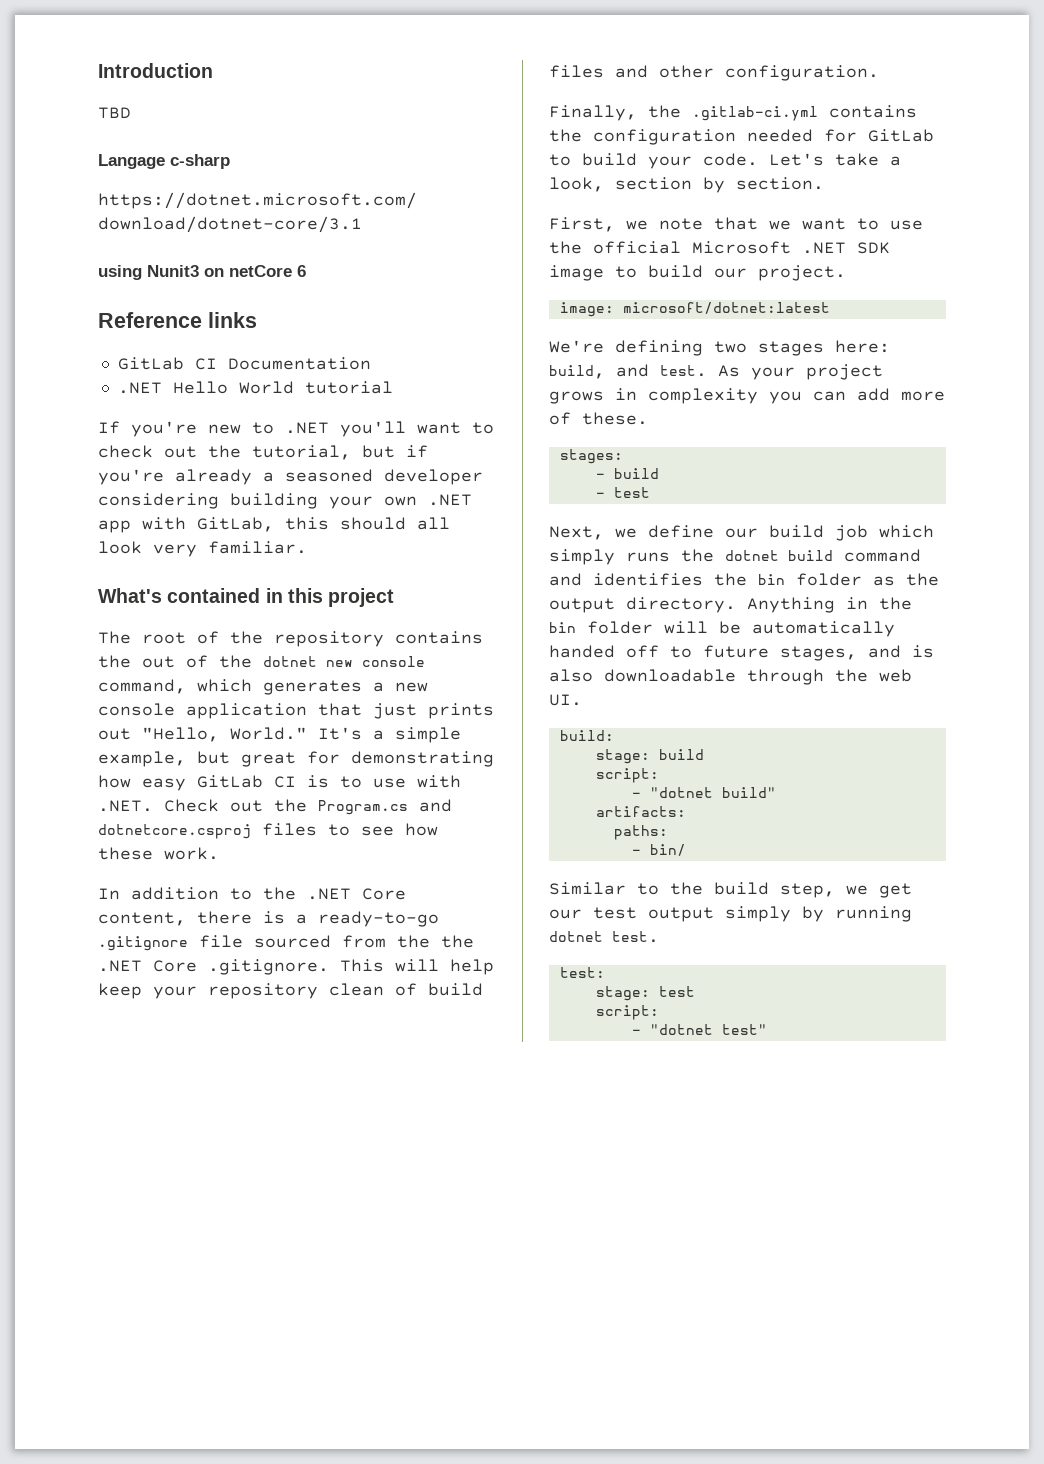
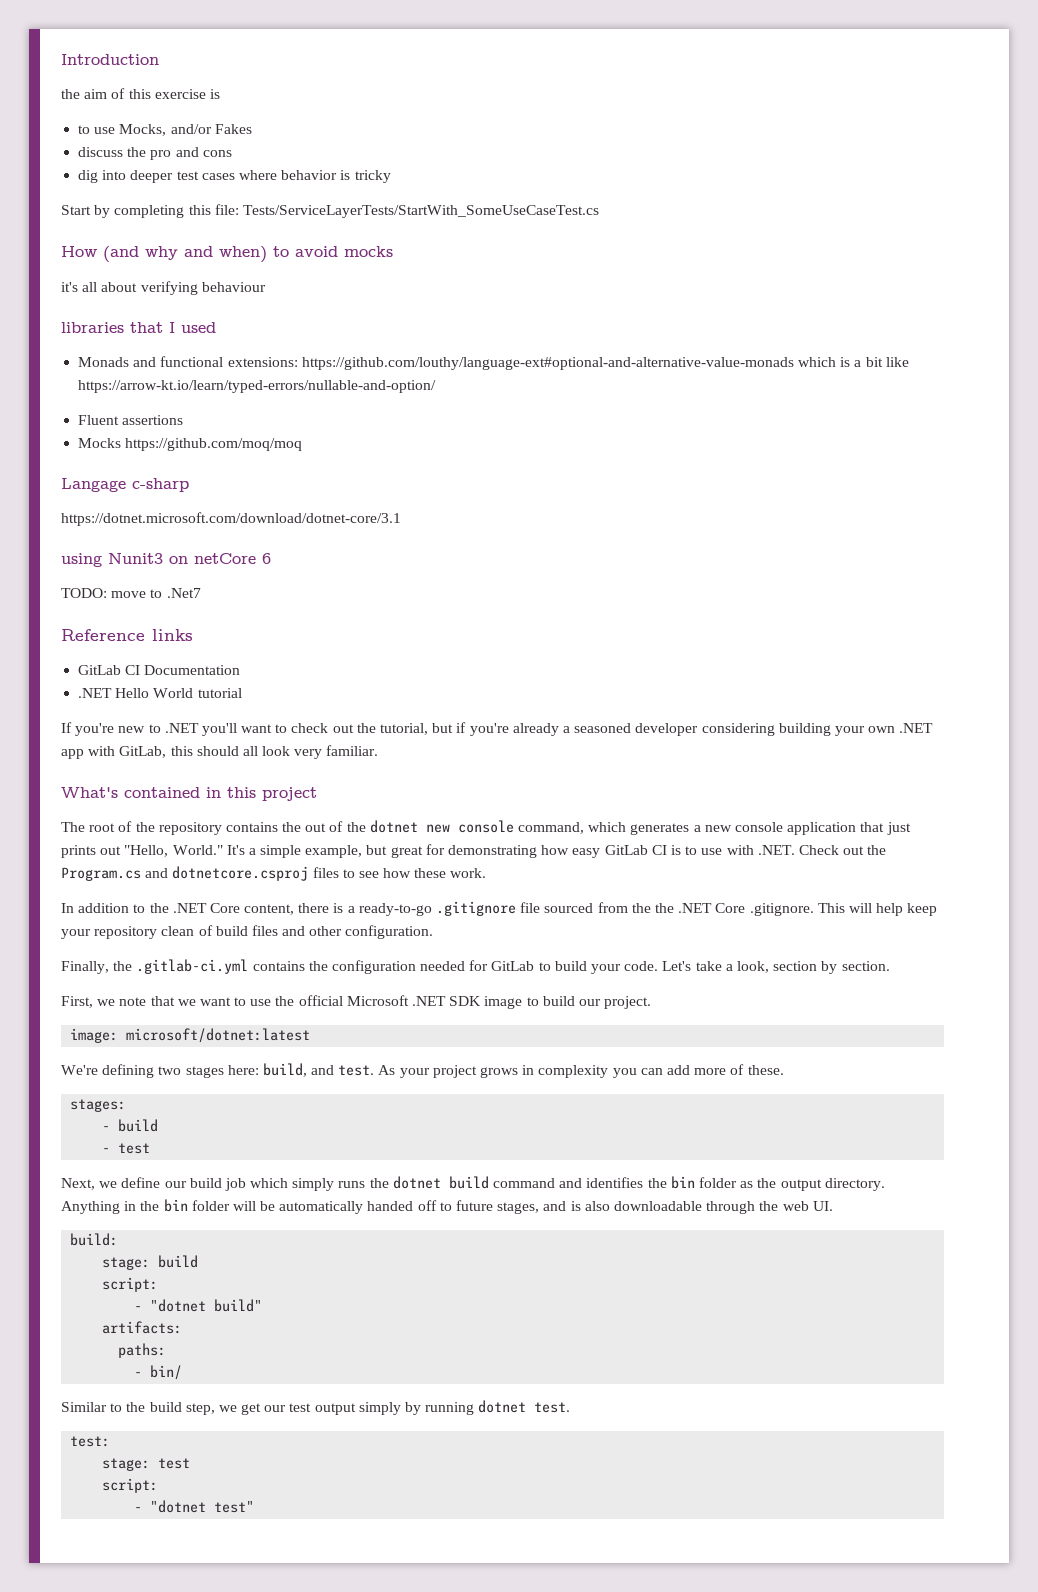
[98,107,131,119] TBD -> [61,88,220,99] [78,124,252,136] [78,147,232,160] [78,170,391,183] [61,204,599,218] [61,246,393,263] [61,281,266,295] [61,322,216,333] [78,356,909,370] [78,380,437,393] [78,415,184,425] [78,438,303,451] the aim of this exercise is // to use Mocks, and/or Fakes // discuss the pro and cons // dig into deeper test cases where behavior is tricky // Start by completing this file: Tests/ServiceLayerTests/StartWith_SomeUseCaseTest.cs // How (and why and when) to avoid mocks // it's all about verifying behaviour // libraries that I used // Monads and functional extensions: https://github.com/louthy/language-ext#optional-and-alternative-value-monads which is a bit like https://arrow-kt.io/learn/typed-errors/nullable-and-option/ // Fluent assertions // Mocks https://github.com/moq/moq
(306, 271) none -> [61,588,201,598] // TODO: move to .Net7

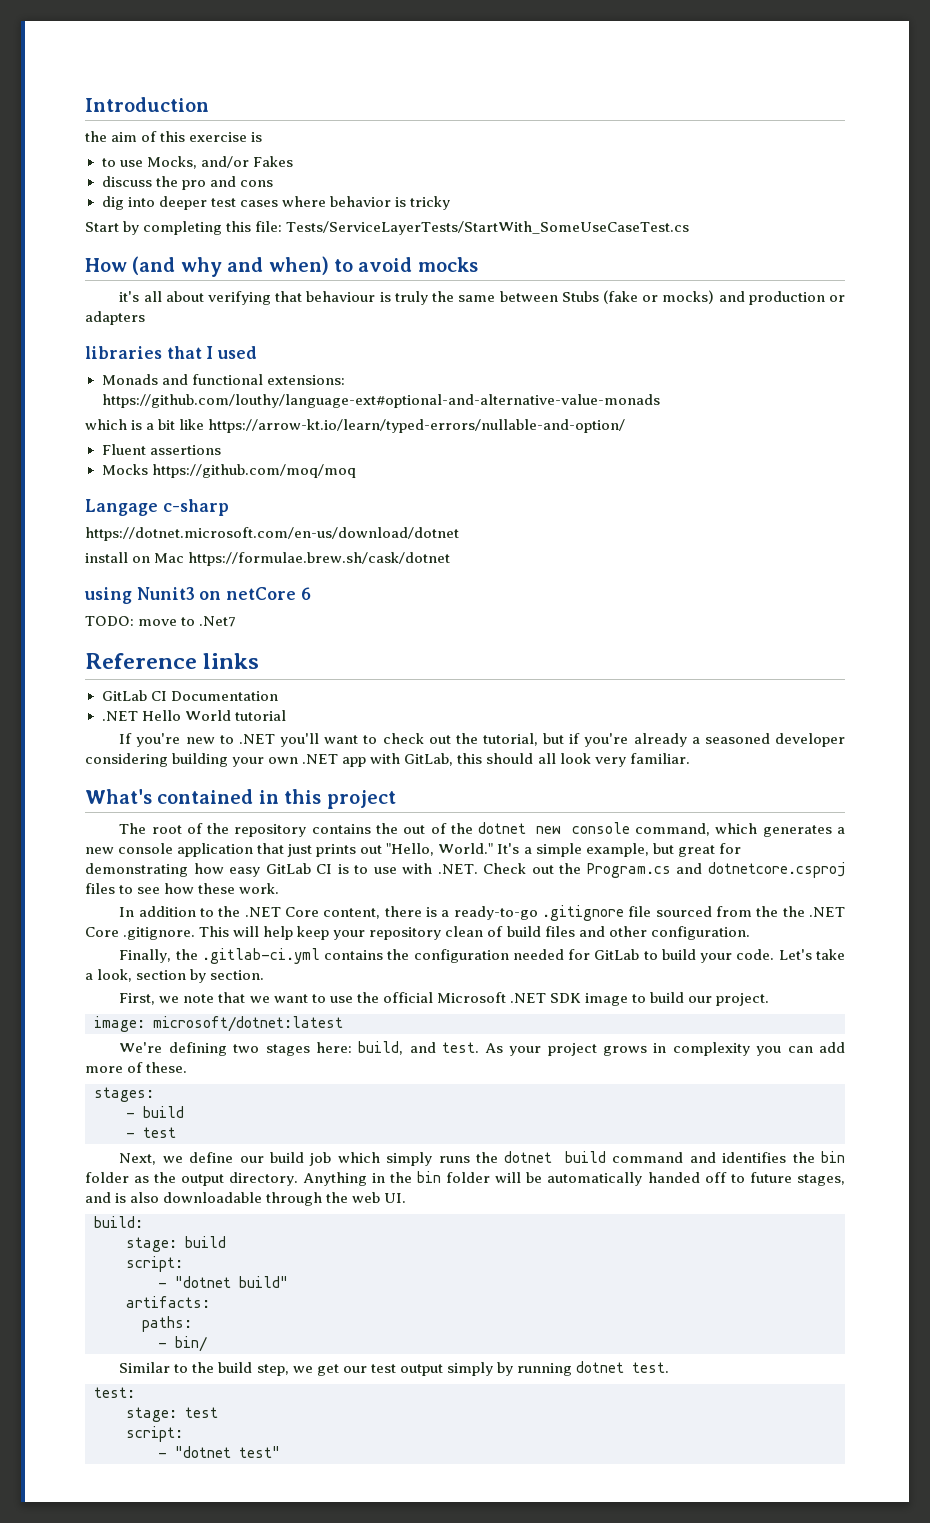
(198, 288) none -> [275,291,303,302] that
(266, 287) none -> [379,290,846,305] [85,311,145,325] is truly the same between Stubs (fake or mocks) and production or adapters
(794, 363) none -> (661, 401) //
[61,512,401,526] https://dotnet.microsoft.com/download/dotnet-core/3.1 -> [85,527,459,541] [85,552,451,566] https://dotnet.microsoft.com/en-us/download/dotnet // install on Mac https://formulae.brew.sh/cask/dotnet

